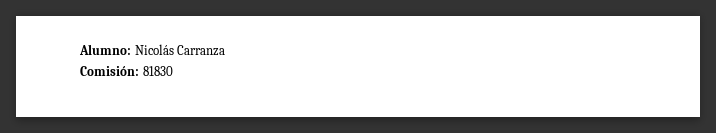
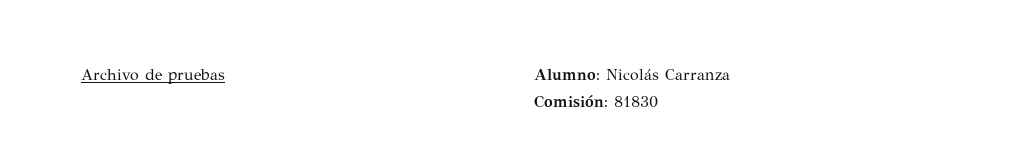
(79, 49) none -> [81,69,225,84] Archivo de pruebas //

